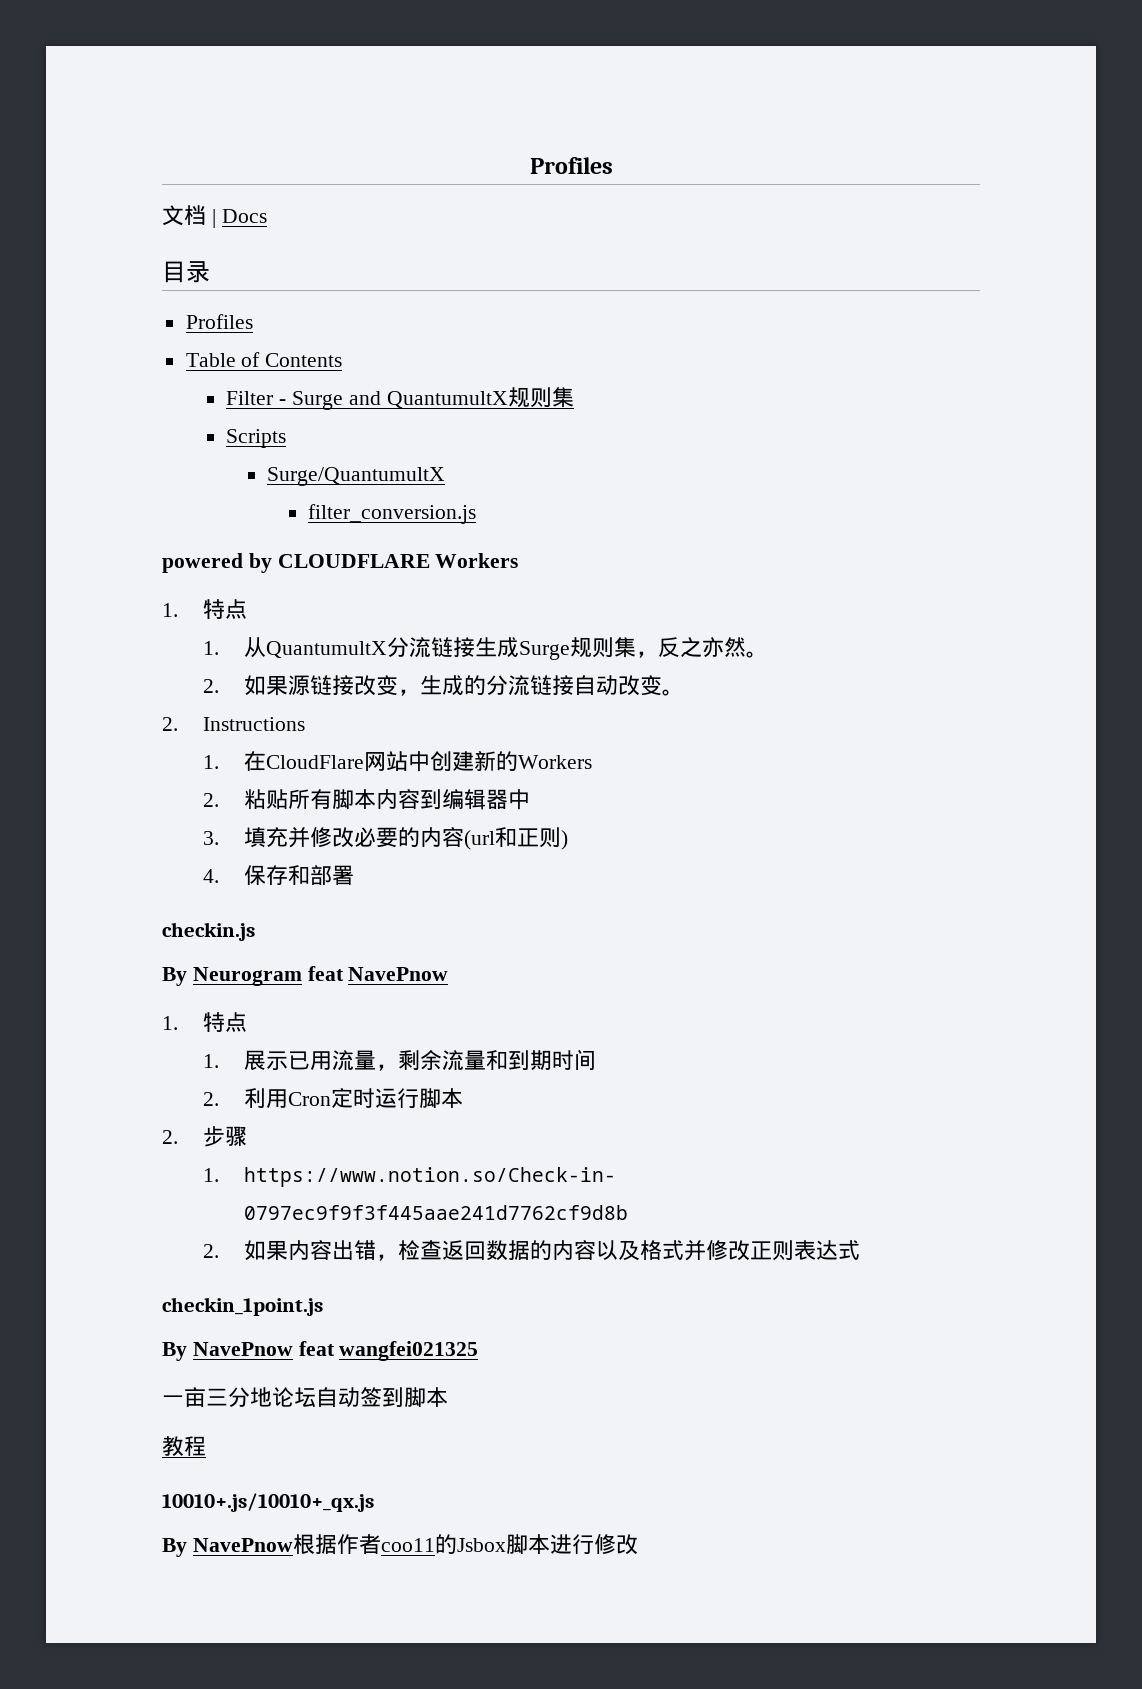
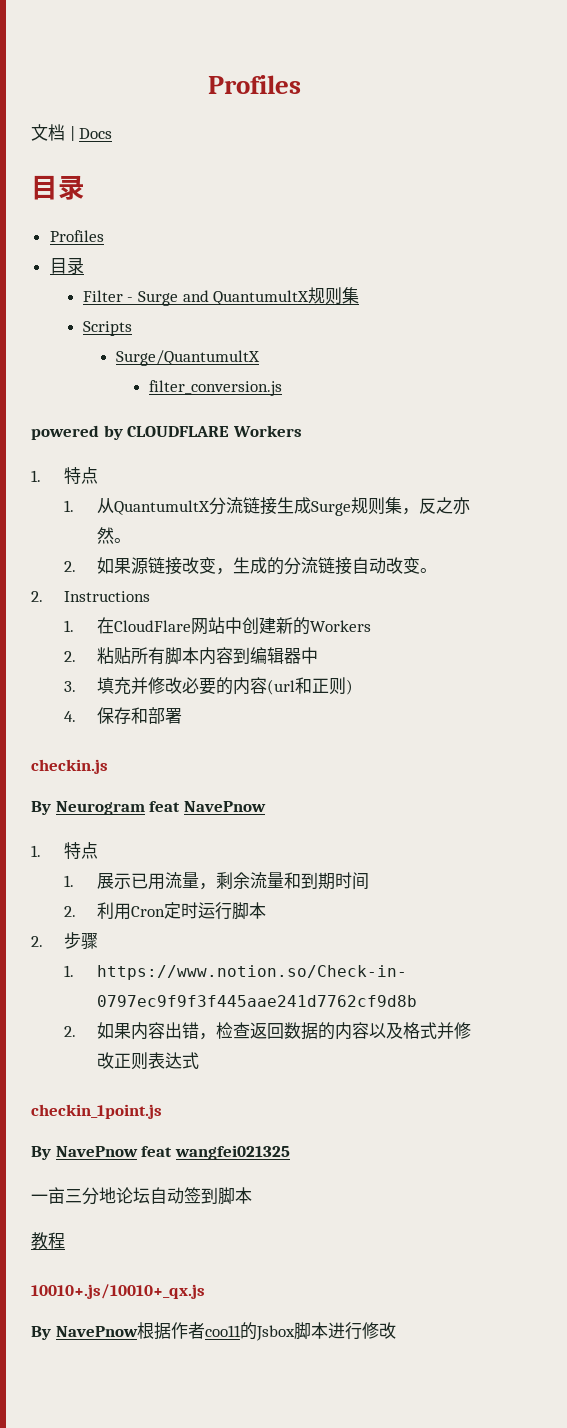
[185,352,343,367] Table of Contents -> [49,257,84,274] 目录

